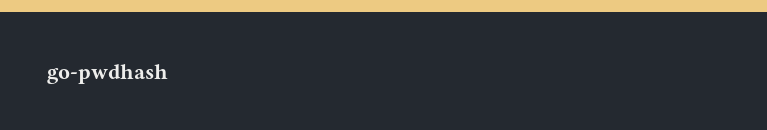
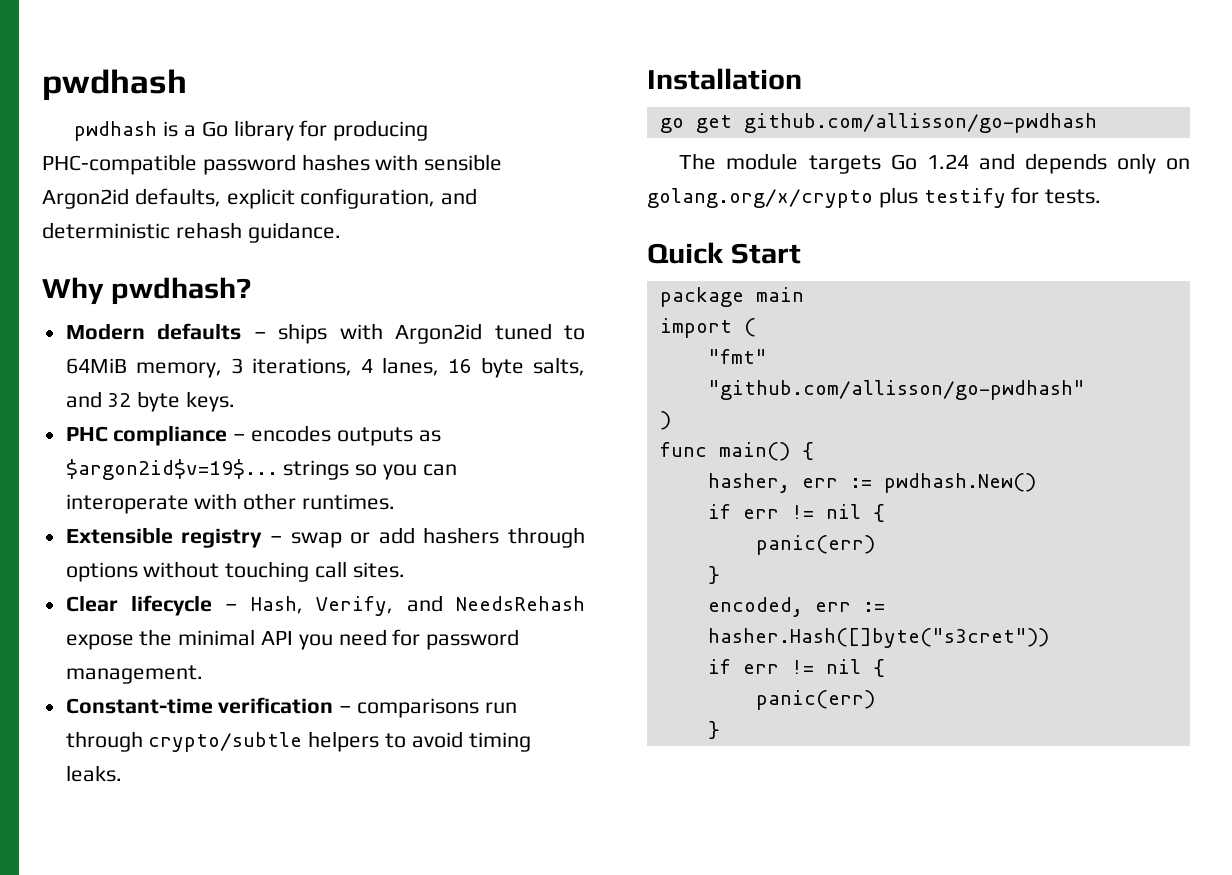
[47,64,168,84] go-pwdhash -> [42,69,187,100] [74,120,429,141] [42,154,503,175] [42,188,478,209] [42,222,341,243] [42,277,251,305] [65,323,586,344] [65,357,585,378] [65,391,236,412] [65,425,441,446] [65,459,457,480] [65,493,396,514] [65,527,585,548] [65,561,405,582] [65,595,585,616] [65,629,520,650] [65,665,203,684] [65,697,517,718] [65,731,531,752] [65,765,122,782] [647,68,802,90] [659,113,1097,133] [679,153,1190,174] [647,187,1102,208] [647,242,801,264] [659,287,804,307] [659,318,756,338] [707,349,767,364] [707,380,1085,400] [659,411,671,430] [659,442,814,461] [707,473,1036,493] [707,504,885,522] [755,535,875,555] [707,566,720,584] [707,597,885,617] [707,628,1049,648] [707,659,885,677] [755,690,875,710] [707,721,720,739] pwdhash // pwdhash is a Go library for producing PHC-compatible password hashes with sensible Argon2id defaults, explicit configuration, and deterministic rehash guidance. // Why pwdhash? // Modern defaults – ships with Argon2id tuned to 64MiB memory, 3 iterations, 4 lanes, 16 byte salts, and 32 byte keys. // PHC compliance – encodes outputs as $argon2id$v=19$... strings so you can interoperate with other runtimes. // Extensible registry – swap or add hashers through options without touching call sites. // Clear lifecycle – Hash, Verify, and NeedsRehash expose the minimal API you need for password management. // Constant-time verification – comparisons run through crypto/subtle helpers to avoid timing leaks. // Installation // go get github.com/allisson/go-pwdhash // The module targets Go 1.24 and depends only on golang.org/x/crypto plus testify for tests. // Quick Start // package main // import ( // "fmt" // "github.com/allisson/go-pwdhash" // ) // func main() { // hasher, err := pwdhash.New() // if err != nil { // panic(err) // } // encoded, err := hasher.Hash([]byte("s3cret")) // if err != nil { // panic(err) // }

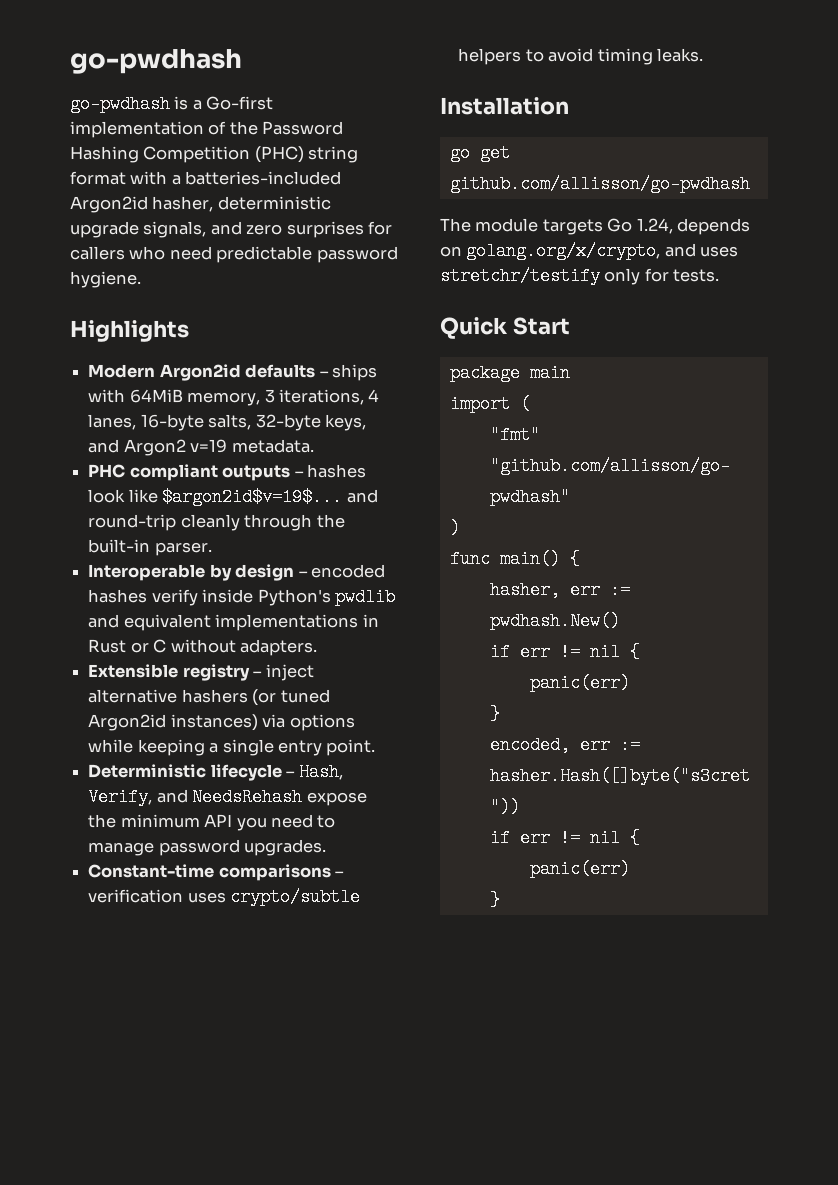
[42,69,187,100] [74,120,429,141] [42,154,503,175] [42,188,478,209] [42,222,341,243] [42,277,251,305] pwdhash // pwdhash is a Go library for producing PHC-compatible password hashes with sensible Argon2id defaults, explicit configuration, and deterministic rehash guidance. // Why pwdhash? -> [70,49,242,74] [70,95,274,113] [70,121,344,138] [70,146,359,163] [70,171,342,185] [70,196,331,213] [70,221,393,238] [70,246,398,263] [70,271,141,288] [70,320,189,342] go-pwdhash // go-pwdhash is a Go-first implementation of the Password Hashing Competition (PHC) string format with a batteries-included Argon2id hasher, deterministic upgrade signals, and zero surprises for callers who need predictable password hygiene. // Highlights
(145, 331) none -> [159,364,241,381] Argon2id
[395,323,586,344] Argon2id tuned to -> (126, 396) none
[447,357,585,378] [65,391,236,412] [65,425,441,446] [65,459,457,480] [65,493,396,514] [65,527,585,548] [65,561,405,582] [65,595,118,612] 16 byte salts, and 32 byte keys. // PHC compliance – encodes outputs as $argon2id$v=19$... strings so you can interoperate with other runtimes. // Extensible registry – swap or add hashers through options without touching call sites. // Clear -> [140,414,366,431] [88,439,314,456] [88,464,366,481] [88,488,378,506] [88,514,345,531] [88,539,212,556] [88,564,385,581] [88,588,395,606] [88,614,379,631] [88,639,317,656] [88,664,314,681] [88,689,330,706] [88,714,355,731] [88,739,376,756] [88,764,207,778] 16-byte salts, 32-byte keys, and Argon2 v=19 metadata. // PHC compliant outputs – hashes look like $argon2id$v=19$... and round-trip cleanly through the built-in parser. // Interoperable by design – encoded hashes verify inside Python's pwdlib and equivalent implementations in Rust or C without adapters. // Extensible registry – inject alternative hashers (or tuned Argon2id instances) via options while keeping a single entry point. // Deterministic
[178,629,256,646] minimal -> [120,814,200,828] minimum
[392,629,520,650] [65,665,203,684] [65,697,517,718] [65,731,143,752] for password management. // Constant-time verification – comparisons run through -> [317,815,336,828] [88,839,327,856] [88,864,345,881] [88,889,226,903] to manage password upgrades. // Constant-time comparisons – verification uses
[926,153,1190,174] [647,187,1006,208] 1.24 and depends only on golang.org/x/crypto plus testify -> [636,218,751,235] [440,242,739,260] [440,267,641,285] 1.24, depends on golang.org/x/crypto, and uses stretchr/testify only

